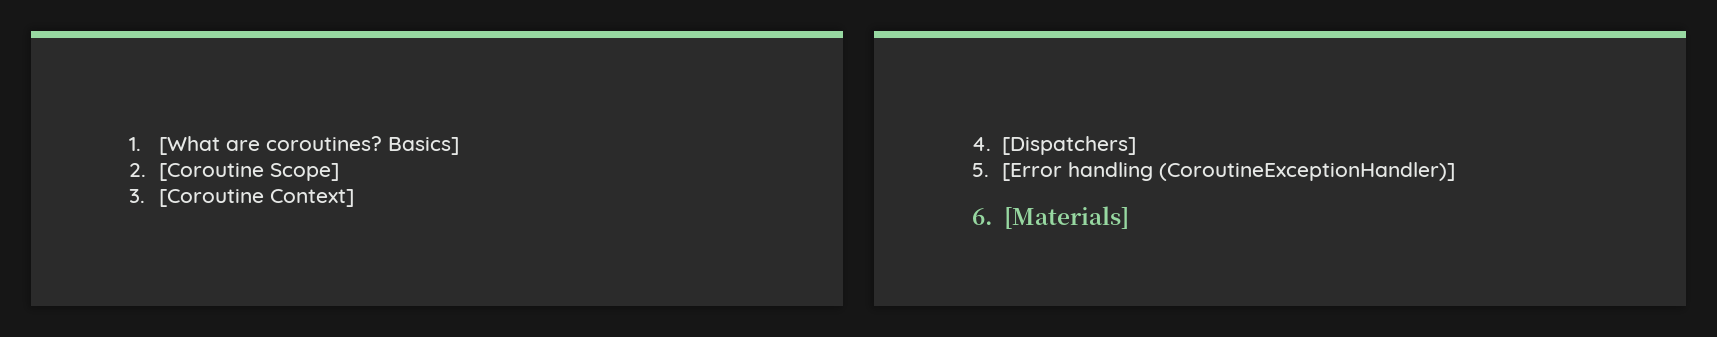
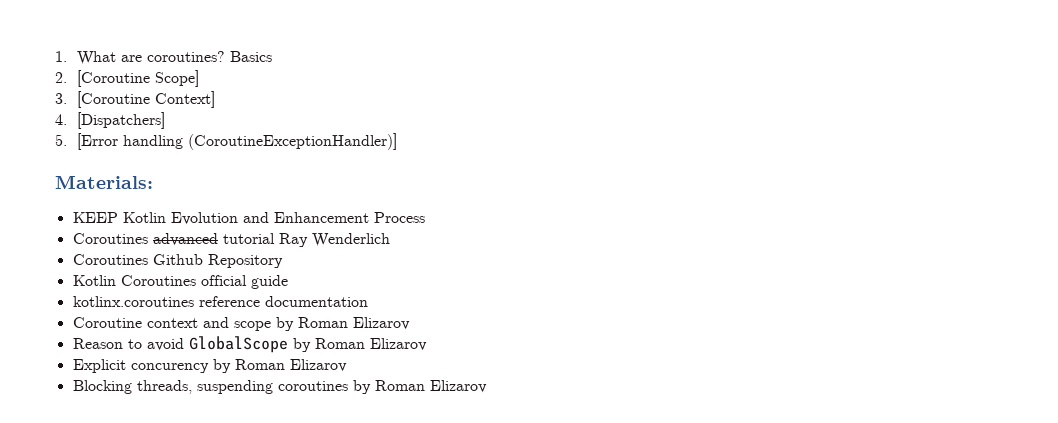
[158,136,220,155] [What -> [77,51,117,65] What
[387,137,459,155] Basics] -> [230,51,273,62] Basics
[972,206,1129,229] 6. [Materials] -> [55,175,153,189] [72,212,425,225] [72,233,390,247] [72,254,283,268] [72,275,288,289] [72,296,368,307] [72,317,410,331] [72,336,427,353] [72,359,347,373] [72,380,487,394] Materials: // KEEP Kotlin Evolution and Enhancement Process // Coroutines advanced tutorial Ray Wenderlich // Coroutines Github Repository // Kotlin Coroutines official guide // kotlinx.coroutines reference documentation // Coroutine context and scope by Roman Elizarov // Reason to avoid GlobalScope by Roman Elizarov // Explicit concurency by Roman Elizarov // Blocking threads, suspending coroutines by Roman Elizarov

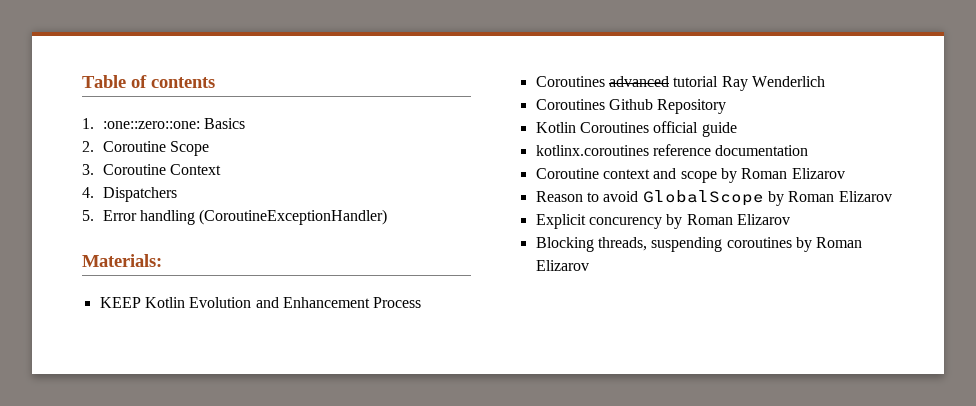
[55,51,226,65] 1. What are coroutines? -> [82,75,215,88] [82,118,200,129] Table of contents // 1. :one::zero::one:
[77,70,200,87] [Coroutine Scope] -> [102,141,209,156] Coroutine Scope
[77,91,216,108] [Coroutine Context] -> [102,164,221,175] Coroutine Context
[77,112,166,129] [Dispatchers] -> [102,187,177,202] Dispatchers
[77,133,398,150] [Error handling (CoroutineExceptionHandler)] -> [102,209,388,225] Error handling (CoroutineExceptionHandler)

